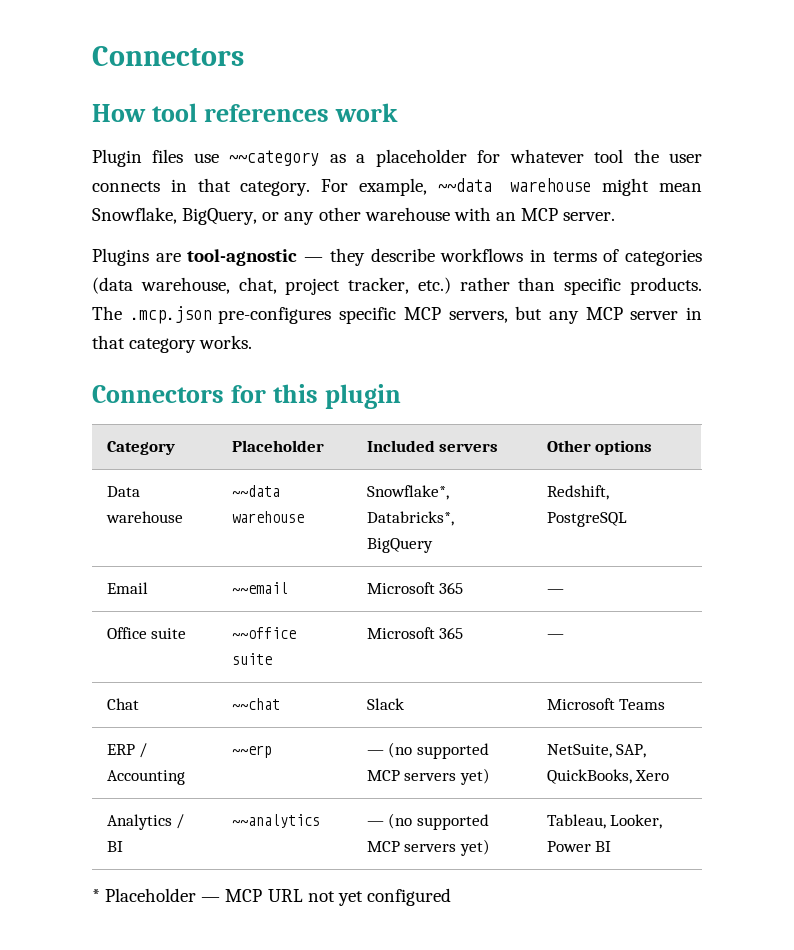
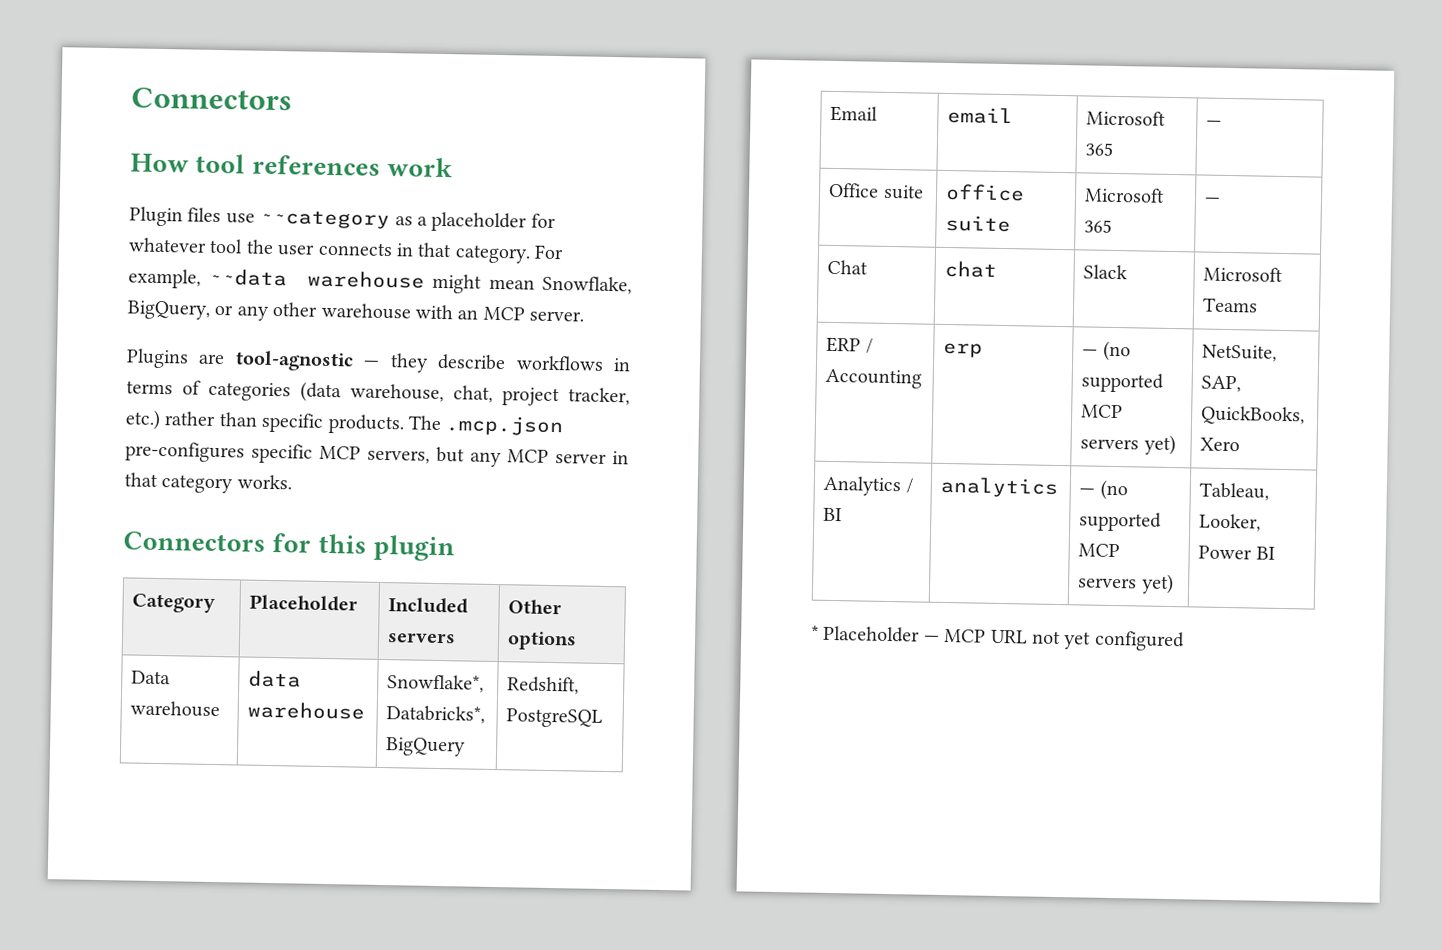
[231,485,280,497] ~~data -> [248,670,302,688] data
[231,582,288,594] ~~email -> [947,106,1014,125] email
[231,627,296,639] ~~office -> [945,183,1026,202] office
[231,698,280,710] ~~chat -> [944,260,998,278] chat
[231,745,272,758] ~~erp -> [943,342,984,358] erp
[231,814,320,828] ~~analytics -> [940,476,1059,499] analytics

